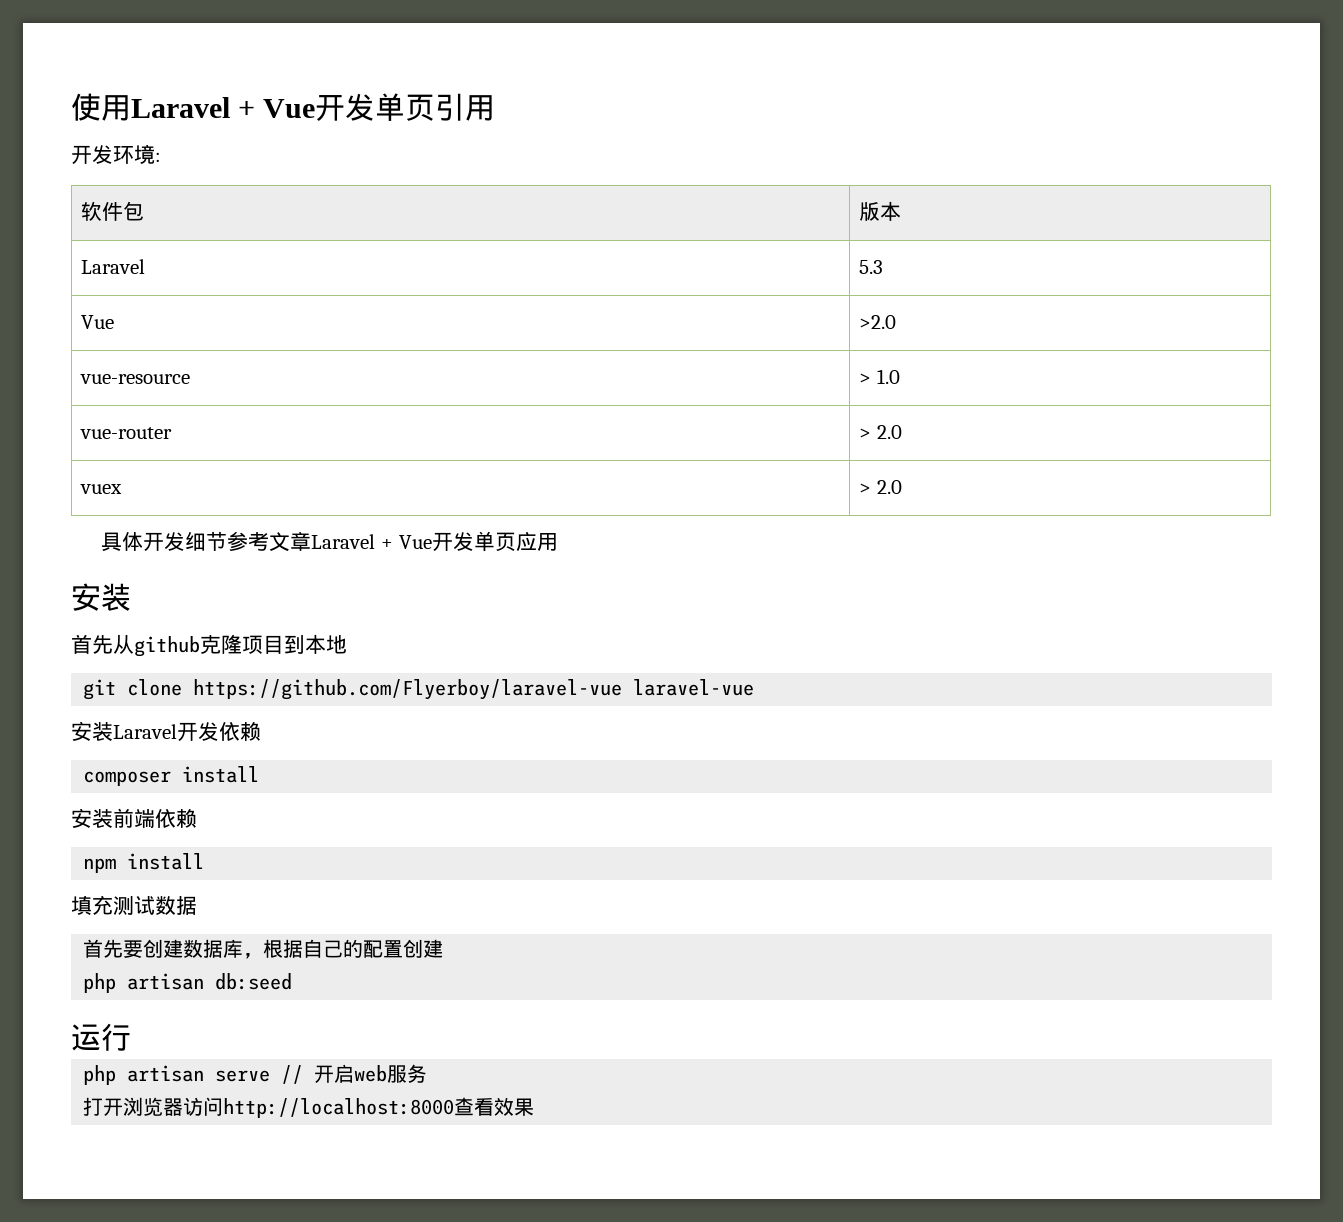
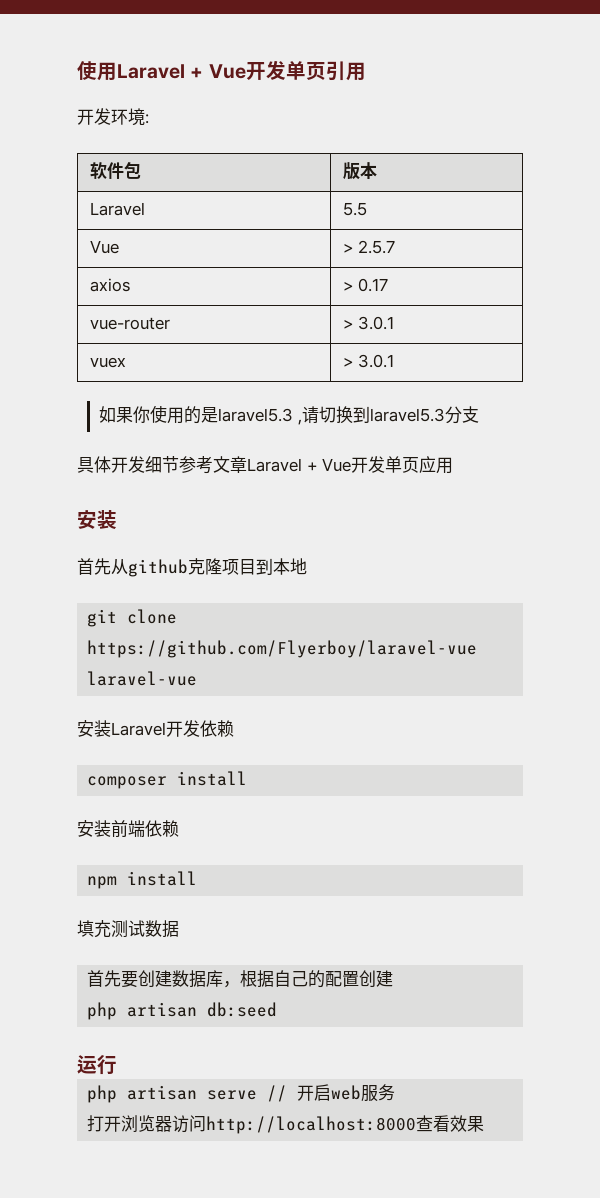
[859,260,884,274] 5.3 -> [342,202,367,216] 5.5
[859,315,897,329] [80,374,191,384] [859,369,900,384] >2.0 // vue-resource | > 1.0 -> [342,240,396,254] [89,278,130,292] [342,278,389,292] > 2.5.7 // axios | > 0.17
[876,425,902,439] 2.0 -> [358,316,395,330] 3.0.1
[876,480,902,494] 2.0 -> [358,354,395,368] [99,405,479,425] 3.0.1 // 如果你使用的是laravel5.3 ,请切换到laravel5.3分支

